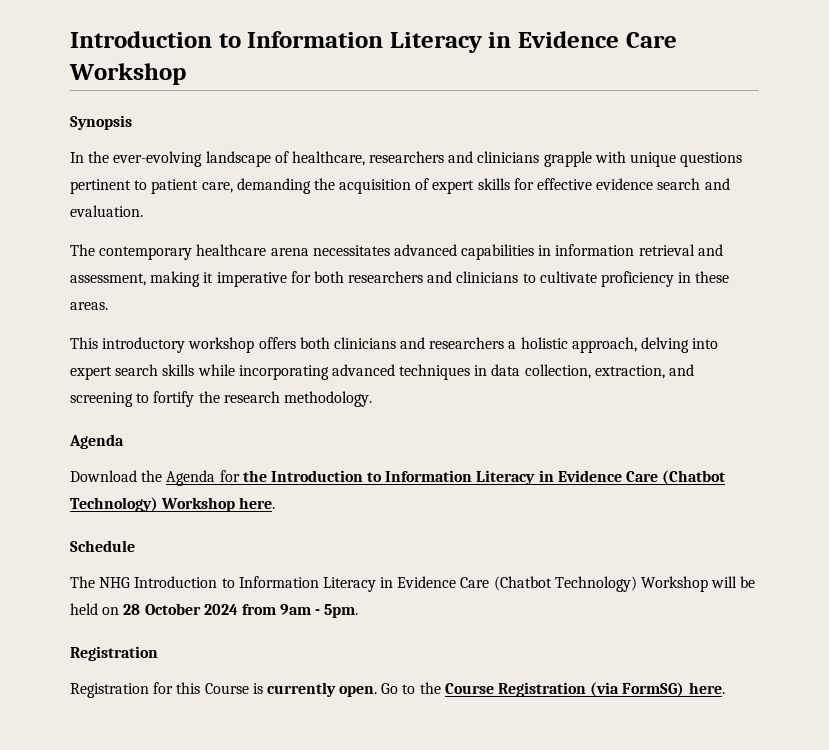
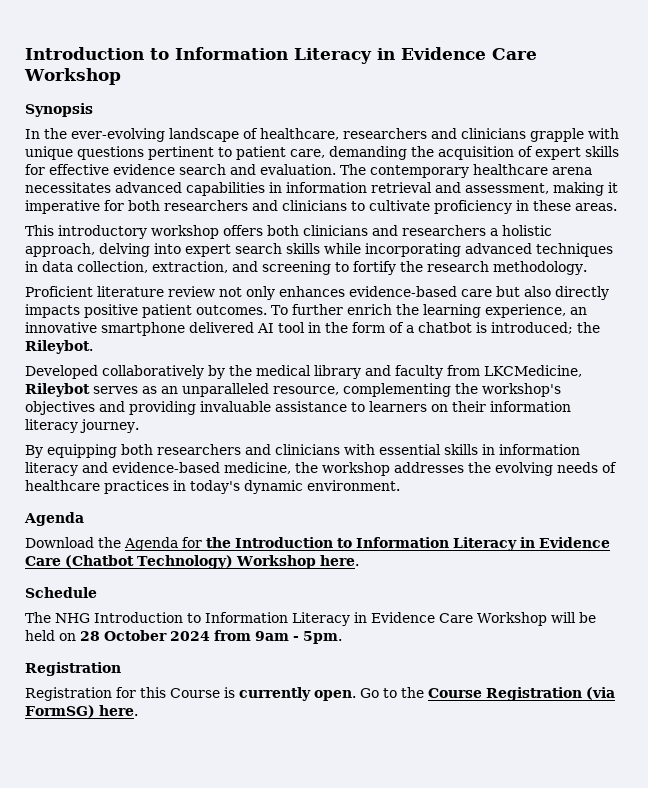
(143, 211) // -> (336, 169) none
(372, 399) none -> [25,286,609,300] [25,304,587,318] [25,322,600,336] [25,340,93,354] [25,365,582,379] [25,383,561,397] [25,401,571,415] [25,419,139,433] [25,444,580,458] [25,462,617,476] [25,480,400,494] // Proficient literature review not only enhances evidence-based care but also directly impacts positive patient outcomes. To further enrich the learning experience, an innovative smartphone delivered AI tool in the form of a chatbot is introduced; the Rileybot. // Developed collaboratively by the medical library and faculty from LKCMedicine, Rileybot serves as an unparalleled resource, complementing the workshop's objectives and providing invaluable assistance to learners on their information literacy journey. // By equipping both researchers and clinicians with essential skills in information literacy and evidence-based medicine, the workshop addresses the evolving needs of healthcare practices in today's dynamic environment.
[493,576,637,592] (Chatbot Technology) -> (473, 618) none

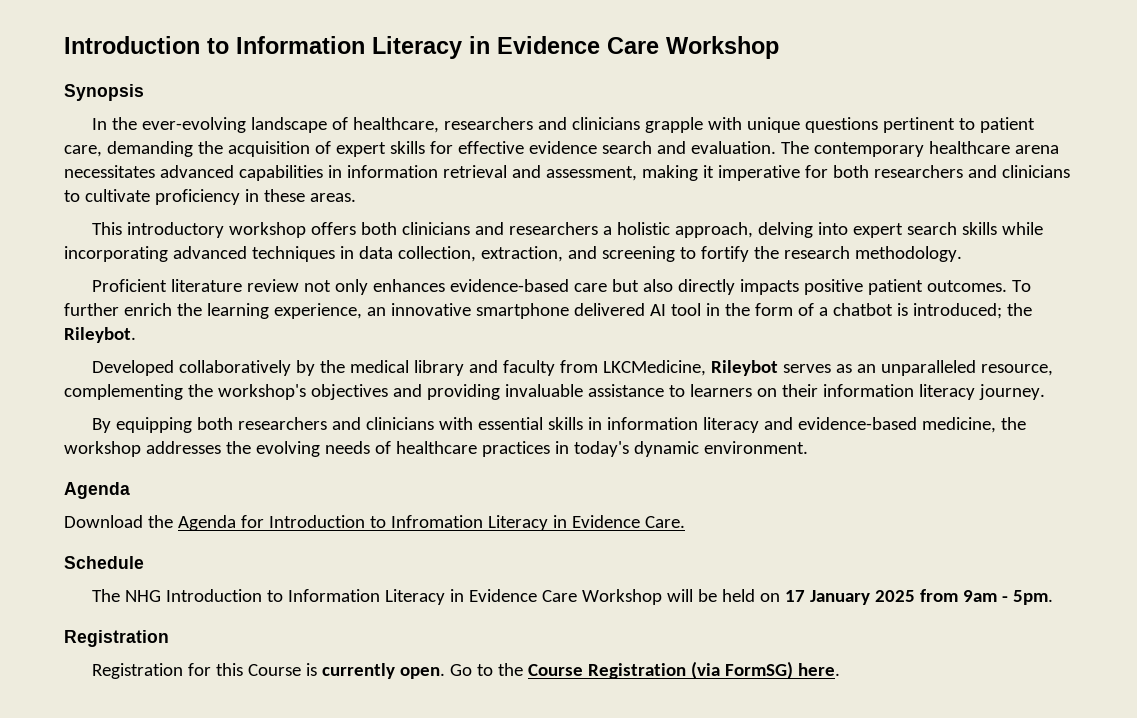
[206,537,610,551] [25,555,359,569] the Introduction to Information Literacy in Evidence Care (Chatbot Technology) Workshop here. -> [268,515,685,531] Introduction to Infromation Literacy in Evidence Care.
[80,630,210,641] 28 October 2024 -> [784,590,915,605] 17 January 2025

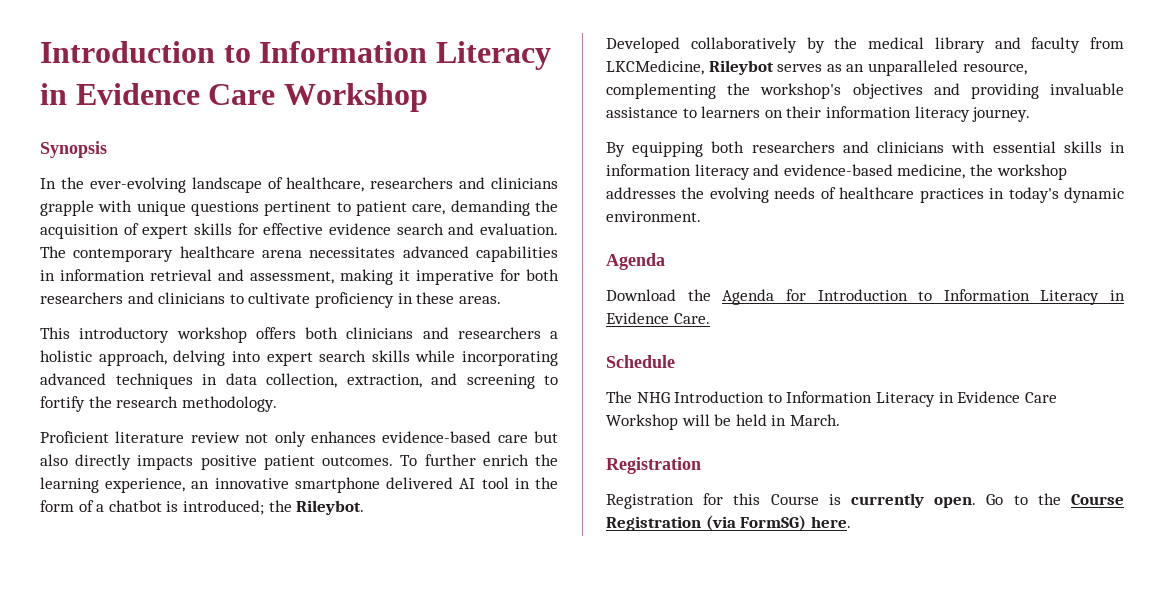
[390,515,483,528] Infromation -> [943,289,1030,301] Information
[759,589,1053,605] on 17 January 2025 from 9am - 5pm. -> [771,414,840,426] in March.

